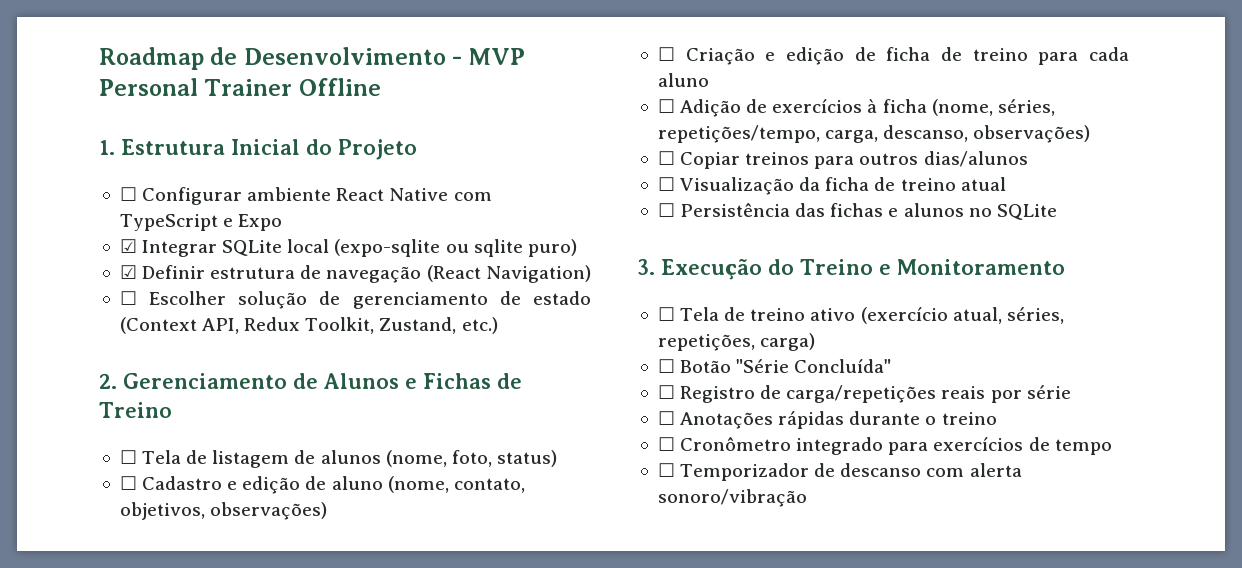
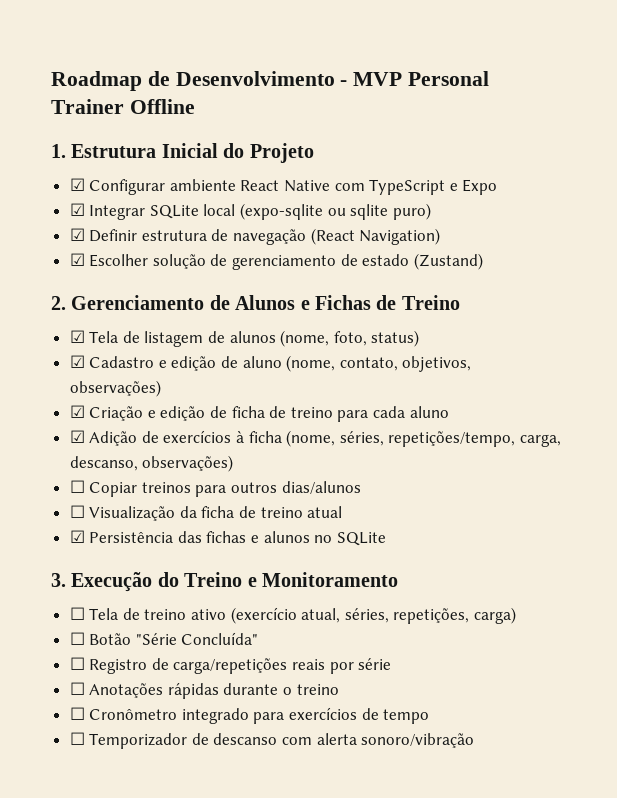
[119,187,137,201] ☐ -> [69,178,85,191] ☑
[119,291,137,305] ☐ -> [69,253,85,266] ☑
[119,317,498,334] (Context API, Redux Toolkit, Zustand, etc.) -> [413,253,483,270] (Zustand)
[119,450,137,464] ☐ -> [69,330,85,343] ☑
[119,476,137,490] ☐ -> [69,355,85,368] ☑
[657,47,675,61] ☐ -> [69,405,85,418] ☑
[657,99,675,113] ☐ -> [69,430,85,443] ☑
[657,203,675,217] ☐ -> [69,530,85,543] ☑

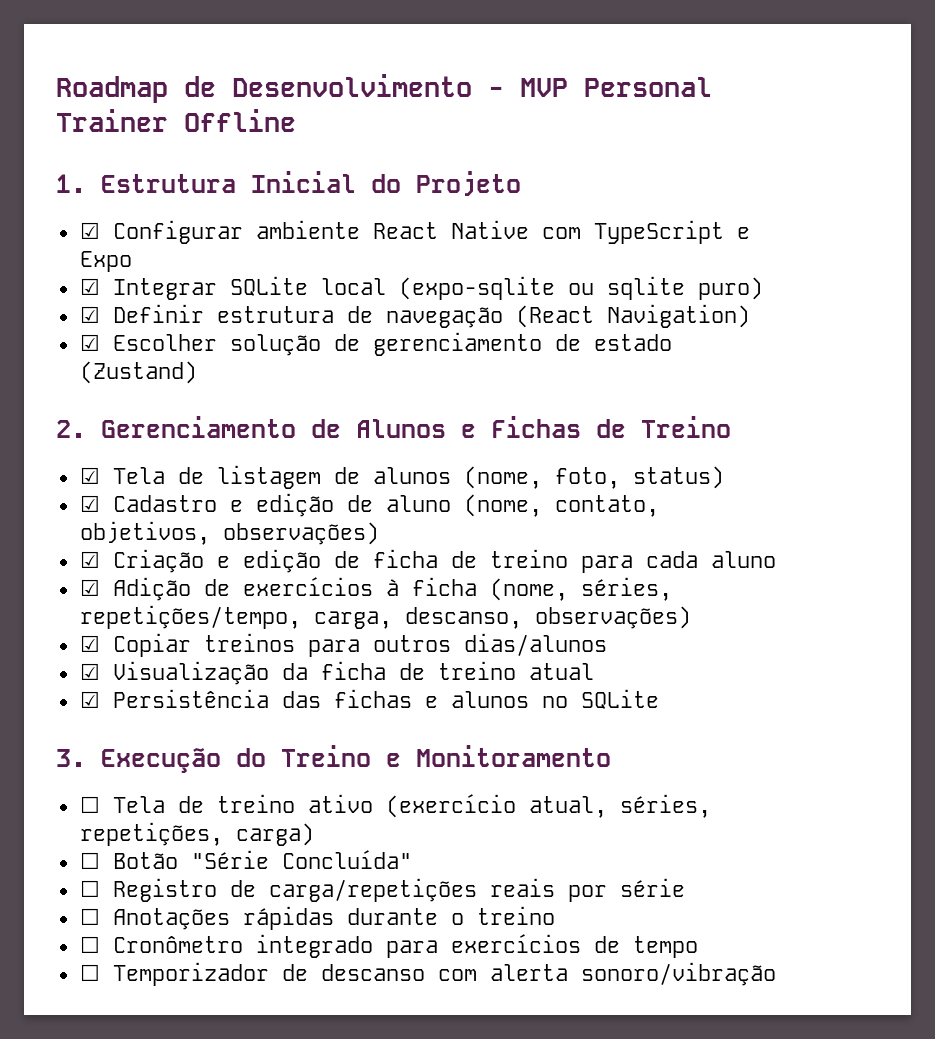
[69,480,85,493] ☐ -> [79,635,100,652] ☑
[69,505,85,518] ☐ -> [79,663,100,680] ☑

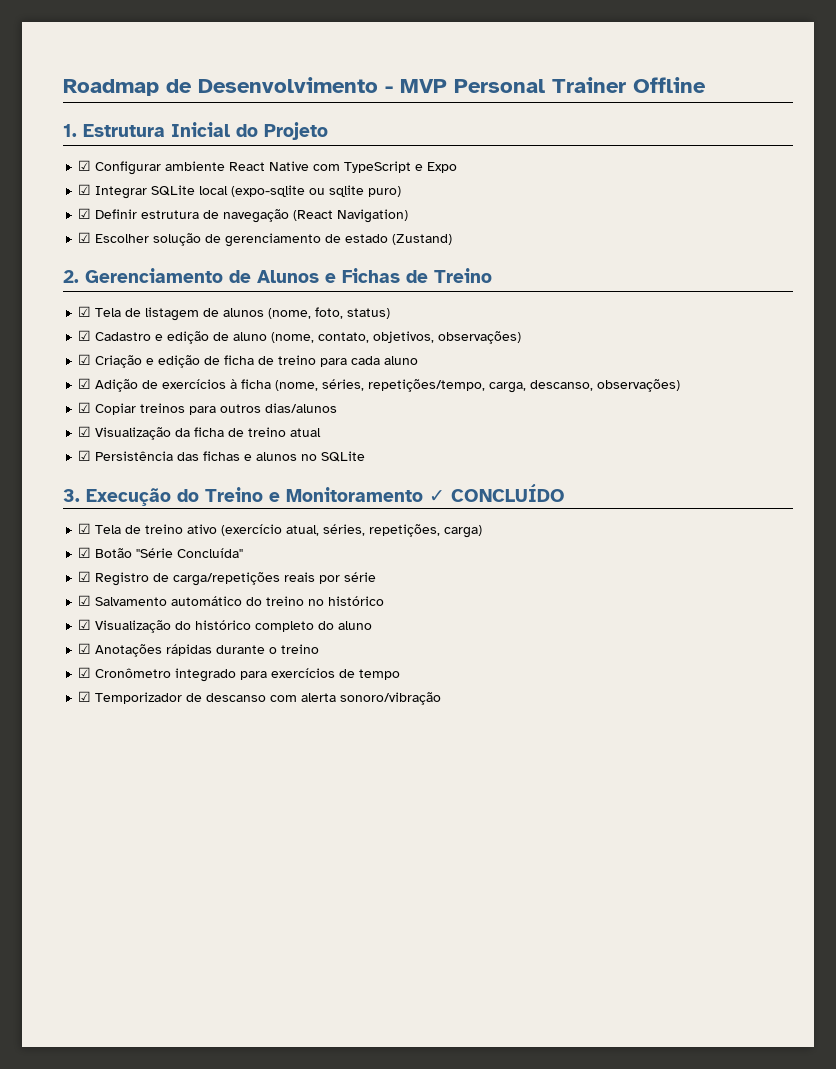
[79,796,100,813] // ☐ -> [429,484,565,502] [78,523,92,534] ✓ CONCLUÍDO // ☑
[79,852,100,869] ☐ -> [78,547,92,558] ☑
[79,880,100,897] ☐ -> [78,571,92,582] ☑
[79,908,100,925] ☐ -> [78,595,385,606] [78,619,373,633] [78,643,92,654] ☑ Salvamento automático do treino no histórico // ☑ Visualização do histórico completo do aluno // ☑
[79,936,100,953] ☐ -> [78,667,92,678] ☑
[79,964,100,981] ☐ -> [78,691,92,702] ☑

